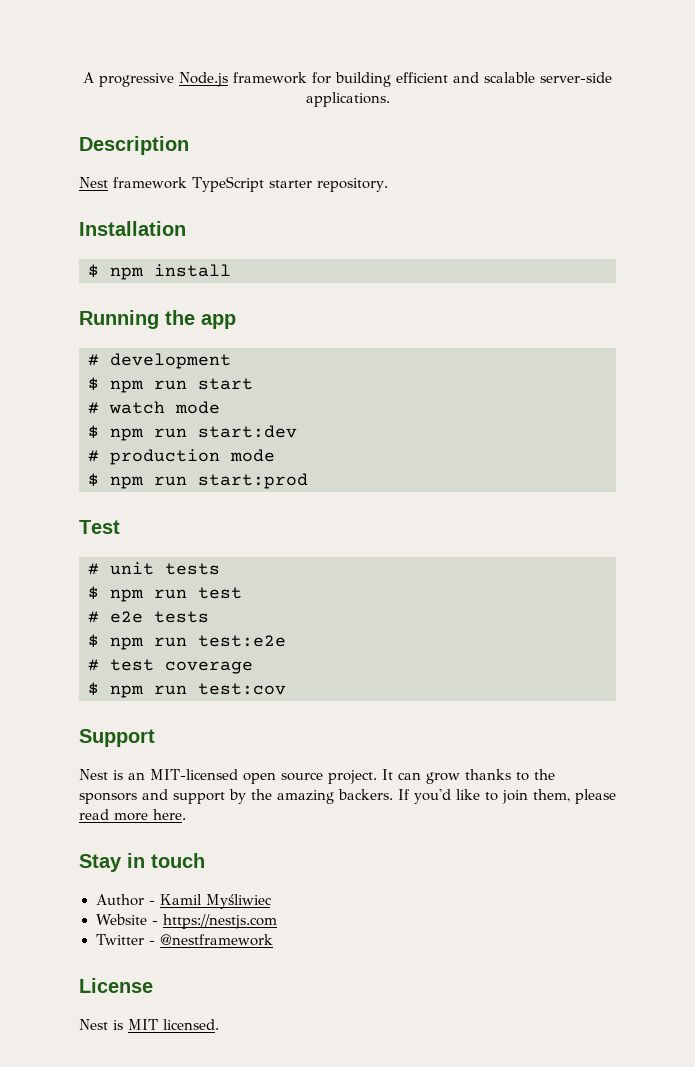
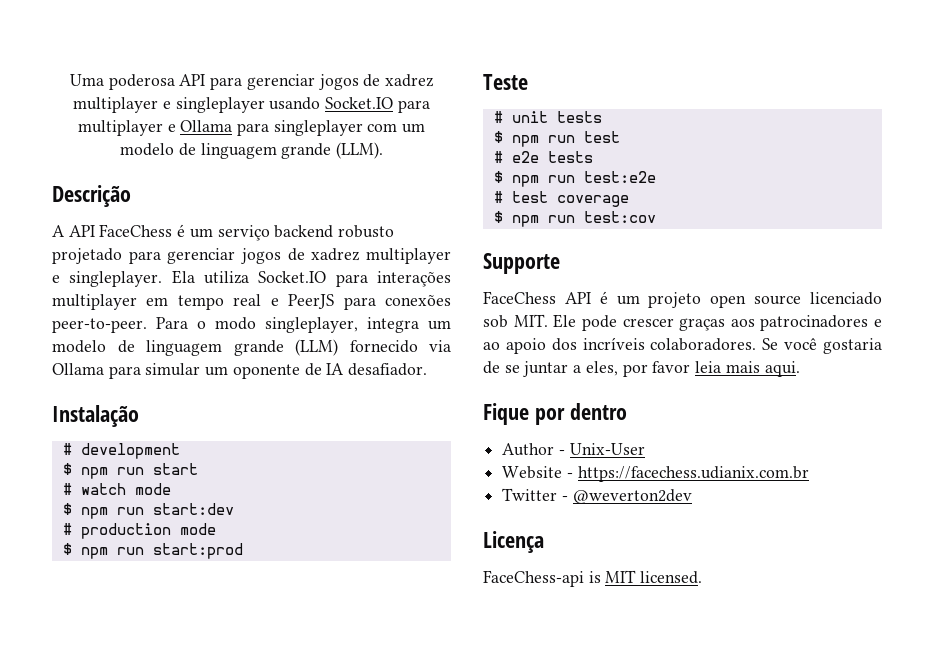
[83,72,612,87] [305,92,390,107] [79,136,189,155] [79,176,388,192] [79,221,186,236] [88,264,231,280] [79,310,236,329] A progressive Node.js framework for building efficient and scalable server-side applications. // Description // Nest framework TypeScript starter repository. // Installation // $ npm install // Running the app -> [69,74,435,90] [73,97,430,113] [77,120,426,136] [120,142,383,159] [52,185,131,207] [52,224,395,241] [52,248,451,264] [52,270,451,287] [52,294,452,310] [52,317,451,333] [52,339,451,356] [52,363,428,379] [52,405,139,427] Uma poderosa API para gerenciar jogos de xadrez multiplayer e singleplayer usando Socket.IO para multiplayer e Ollama para singleplayer com um modelo de linguagem grande (LLM). // Descrição // A API FaceChess é um serviço backend robusto projetado para gerenciar jogos de xadrez multiplayer e singleplayer. Ela utiliza Socket.IO para interações multiplayer em tempo real e PeerJS para conexões peer-to-peer. Para o modo singleplayer, integra um modelo de linguagem grande (LLM) fornecido via Ollama para simular um oponente de IA desafiador. // Instalação
[79,520,120,534] Test -> [483,74,528,90] Teste
[79,729,155,747] [79,769,555,784] [79,789,616,804] [79,809,186,821] [79,853,205,872] Support // Nest is an MIT-licensed open source project. It can grow thanks to the sponsors and support by the amazing backers. If you'd like to join them, please read more here. // Stay in touch -> [483,253,560,274] [483,291,882,308] [483,314,882,331] [483,337,882,354] [483,361,800,377] [483,403,627,425] Supporte // FaceChess API é um projeto open source licenciado sob MIT. Ele pode crescer graças aos patrocinadores e ao apoio dos incríveis colaboradores. Se você gostaria de se juntar a eles, por favor leia mais aqui. // Fique por dentro
[159,894,272,909] Kamil Myśliwiec -> [569,443,645,455] Unix-User
[163,914,278,929] https://nestjs.com -> [577,466,809,482] https://facechess.udianix.com.br
[160,934,274,946] [79,978,153,993] [79,1019,108,1030] @nestframework // License // Nest -> [572,489,692,504] [483,531,544,553] [483,570,584,587] @weverton2dev // Licença // FaceChess-api

